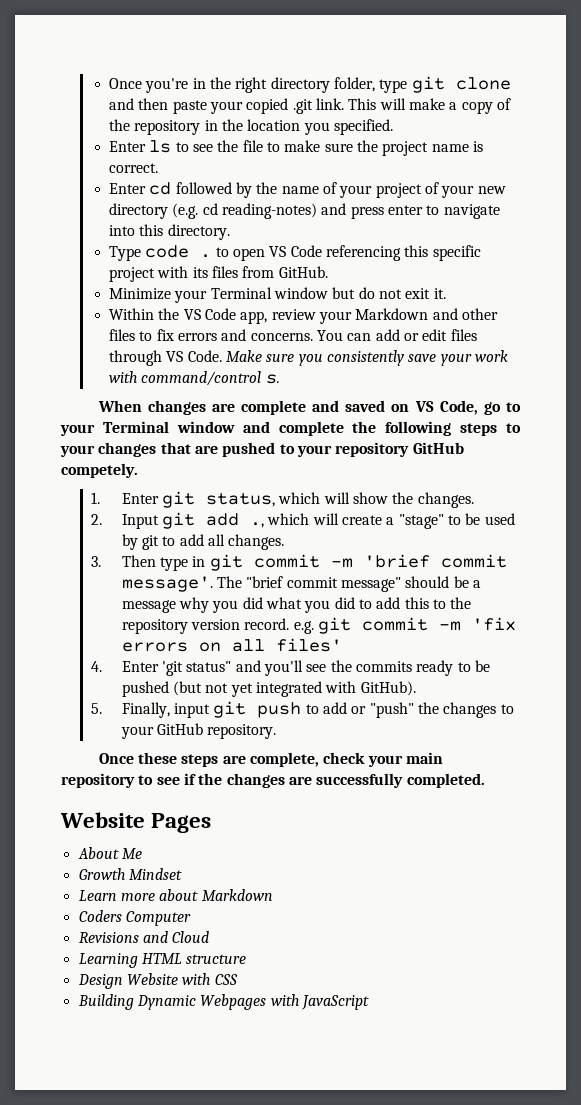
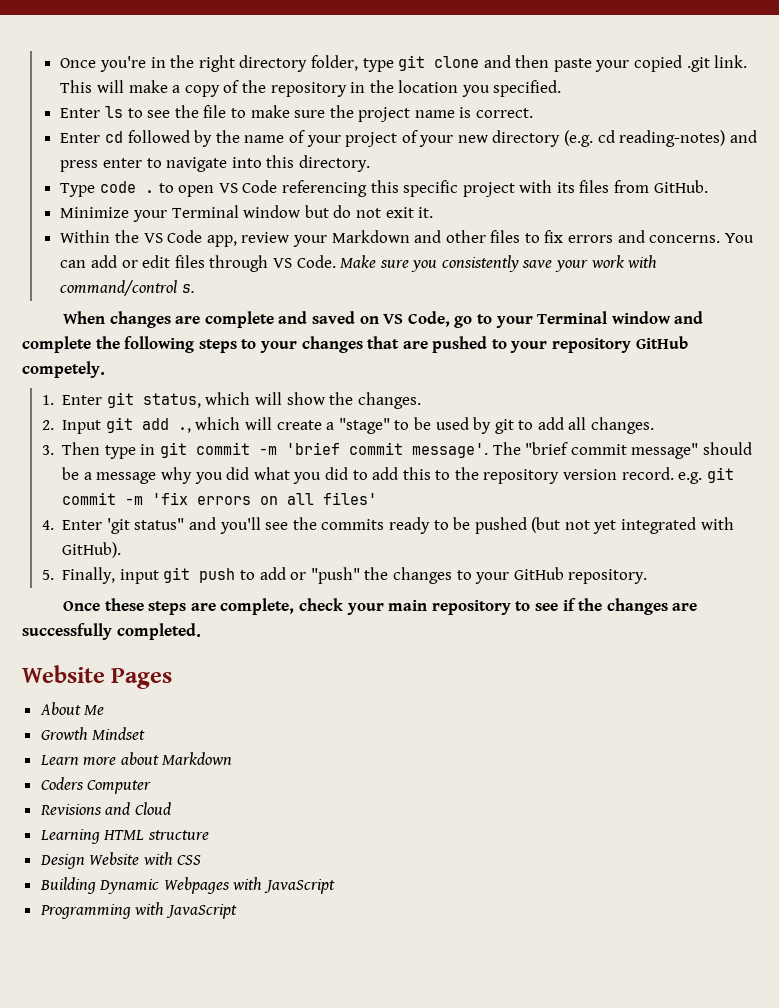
(369, 1002) none -> [39,902,237,919] // Programming with JavaScript

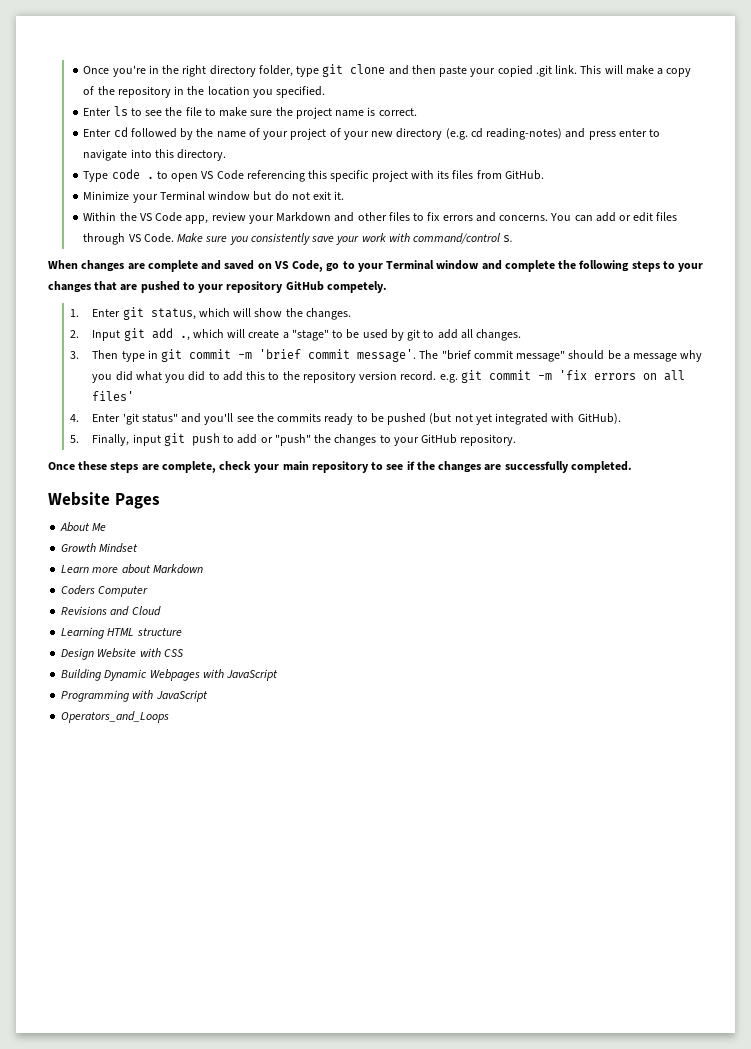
(237, 911) none -> [61,711,170,723] // Operators_and_Loops

